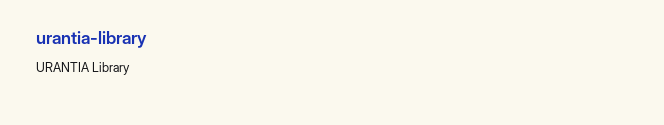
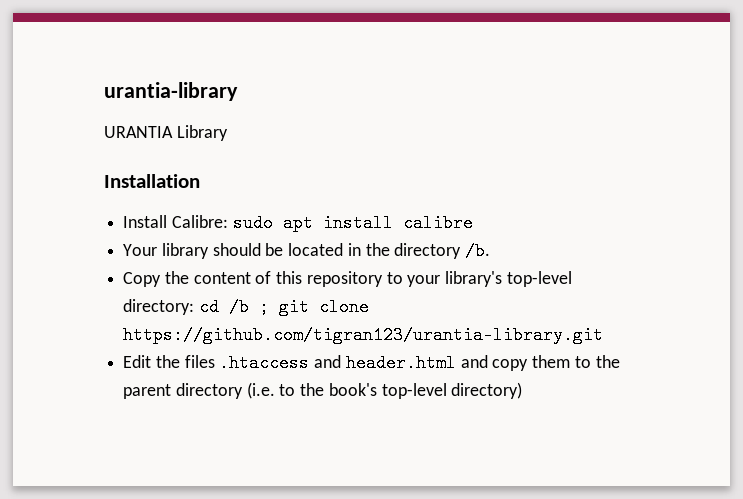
(131, 68) none -> [104,174,200,188] [123,214,473,232] [123,242,491,260] [123,271,572,287] [123,298,369,316] [123,326,604,344] [123,354,620,372] [123,382,523,399] // Installation // Install Calibre: sudo apt install calibre // Your library should be located in the directory /b. // Copy the content of this repository to your library's top-level directory: cd /b ; git clone https://github.com/tigran123/urantia-library.git // Edit the files .htaccess and header.html and copy them to the parent directory (i.e. to the book's top-level directory)

